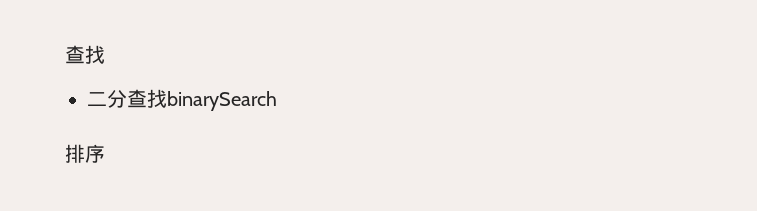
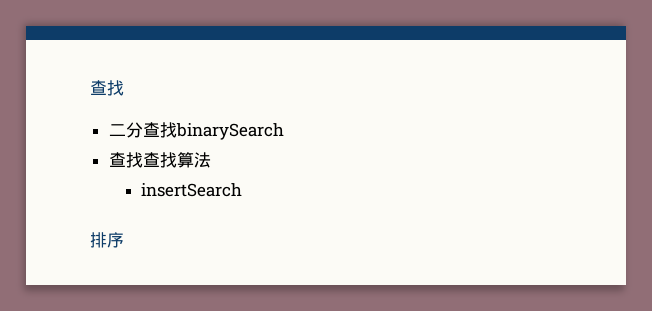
(277, 101) none -> [108,152,211,168] [140,183,242,197] // 查找查找算法 // insertSearch

